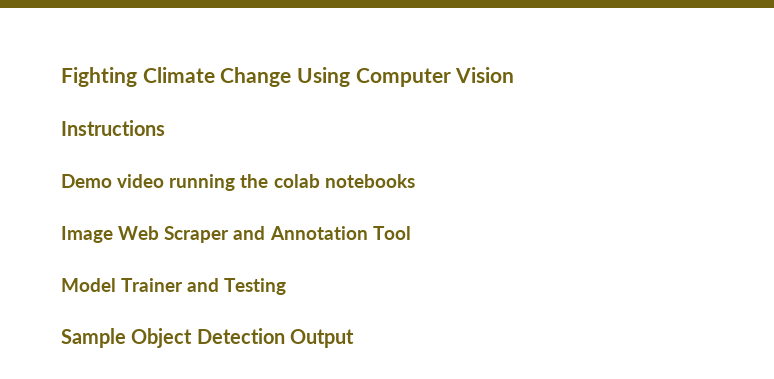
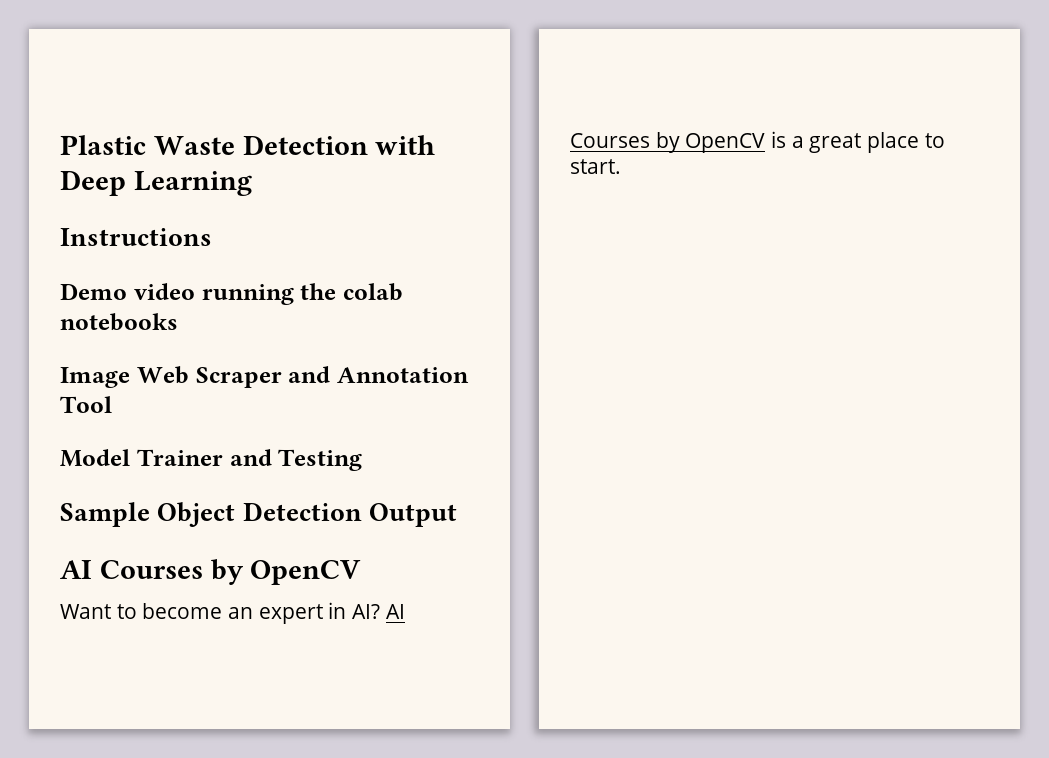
[61,67,515,87] Fighting Climate Change Using Computer Vision -> [60,135,436,155] [60,170,252,196] Plastic Waste Detection with Deep Learning
(355, 338) none -> [60,559,362,585] [60,602,405,624] [570,131,945,153] [570,159,621,174] // AI Courses by OpenCV // Want to become an expert in AI? AI Courses by OpenCV is a great place to start.

